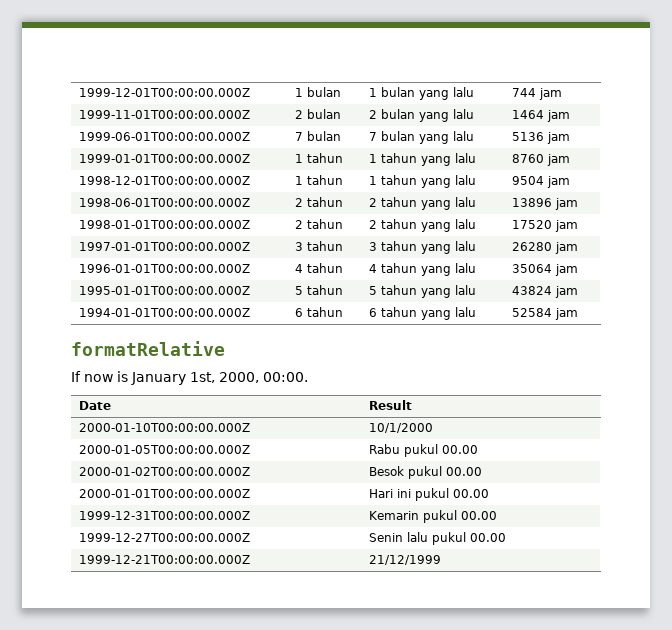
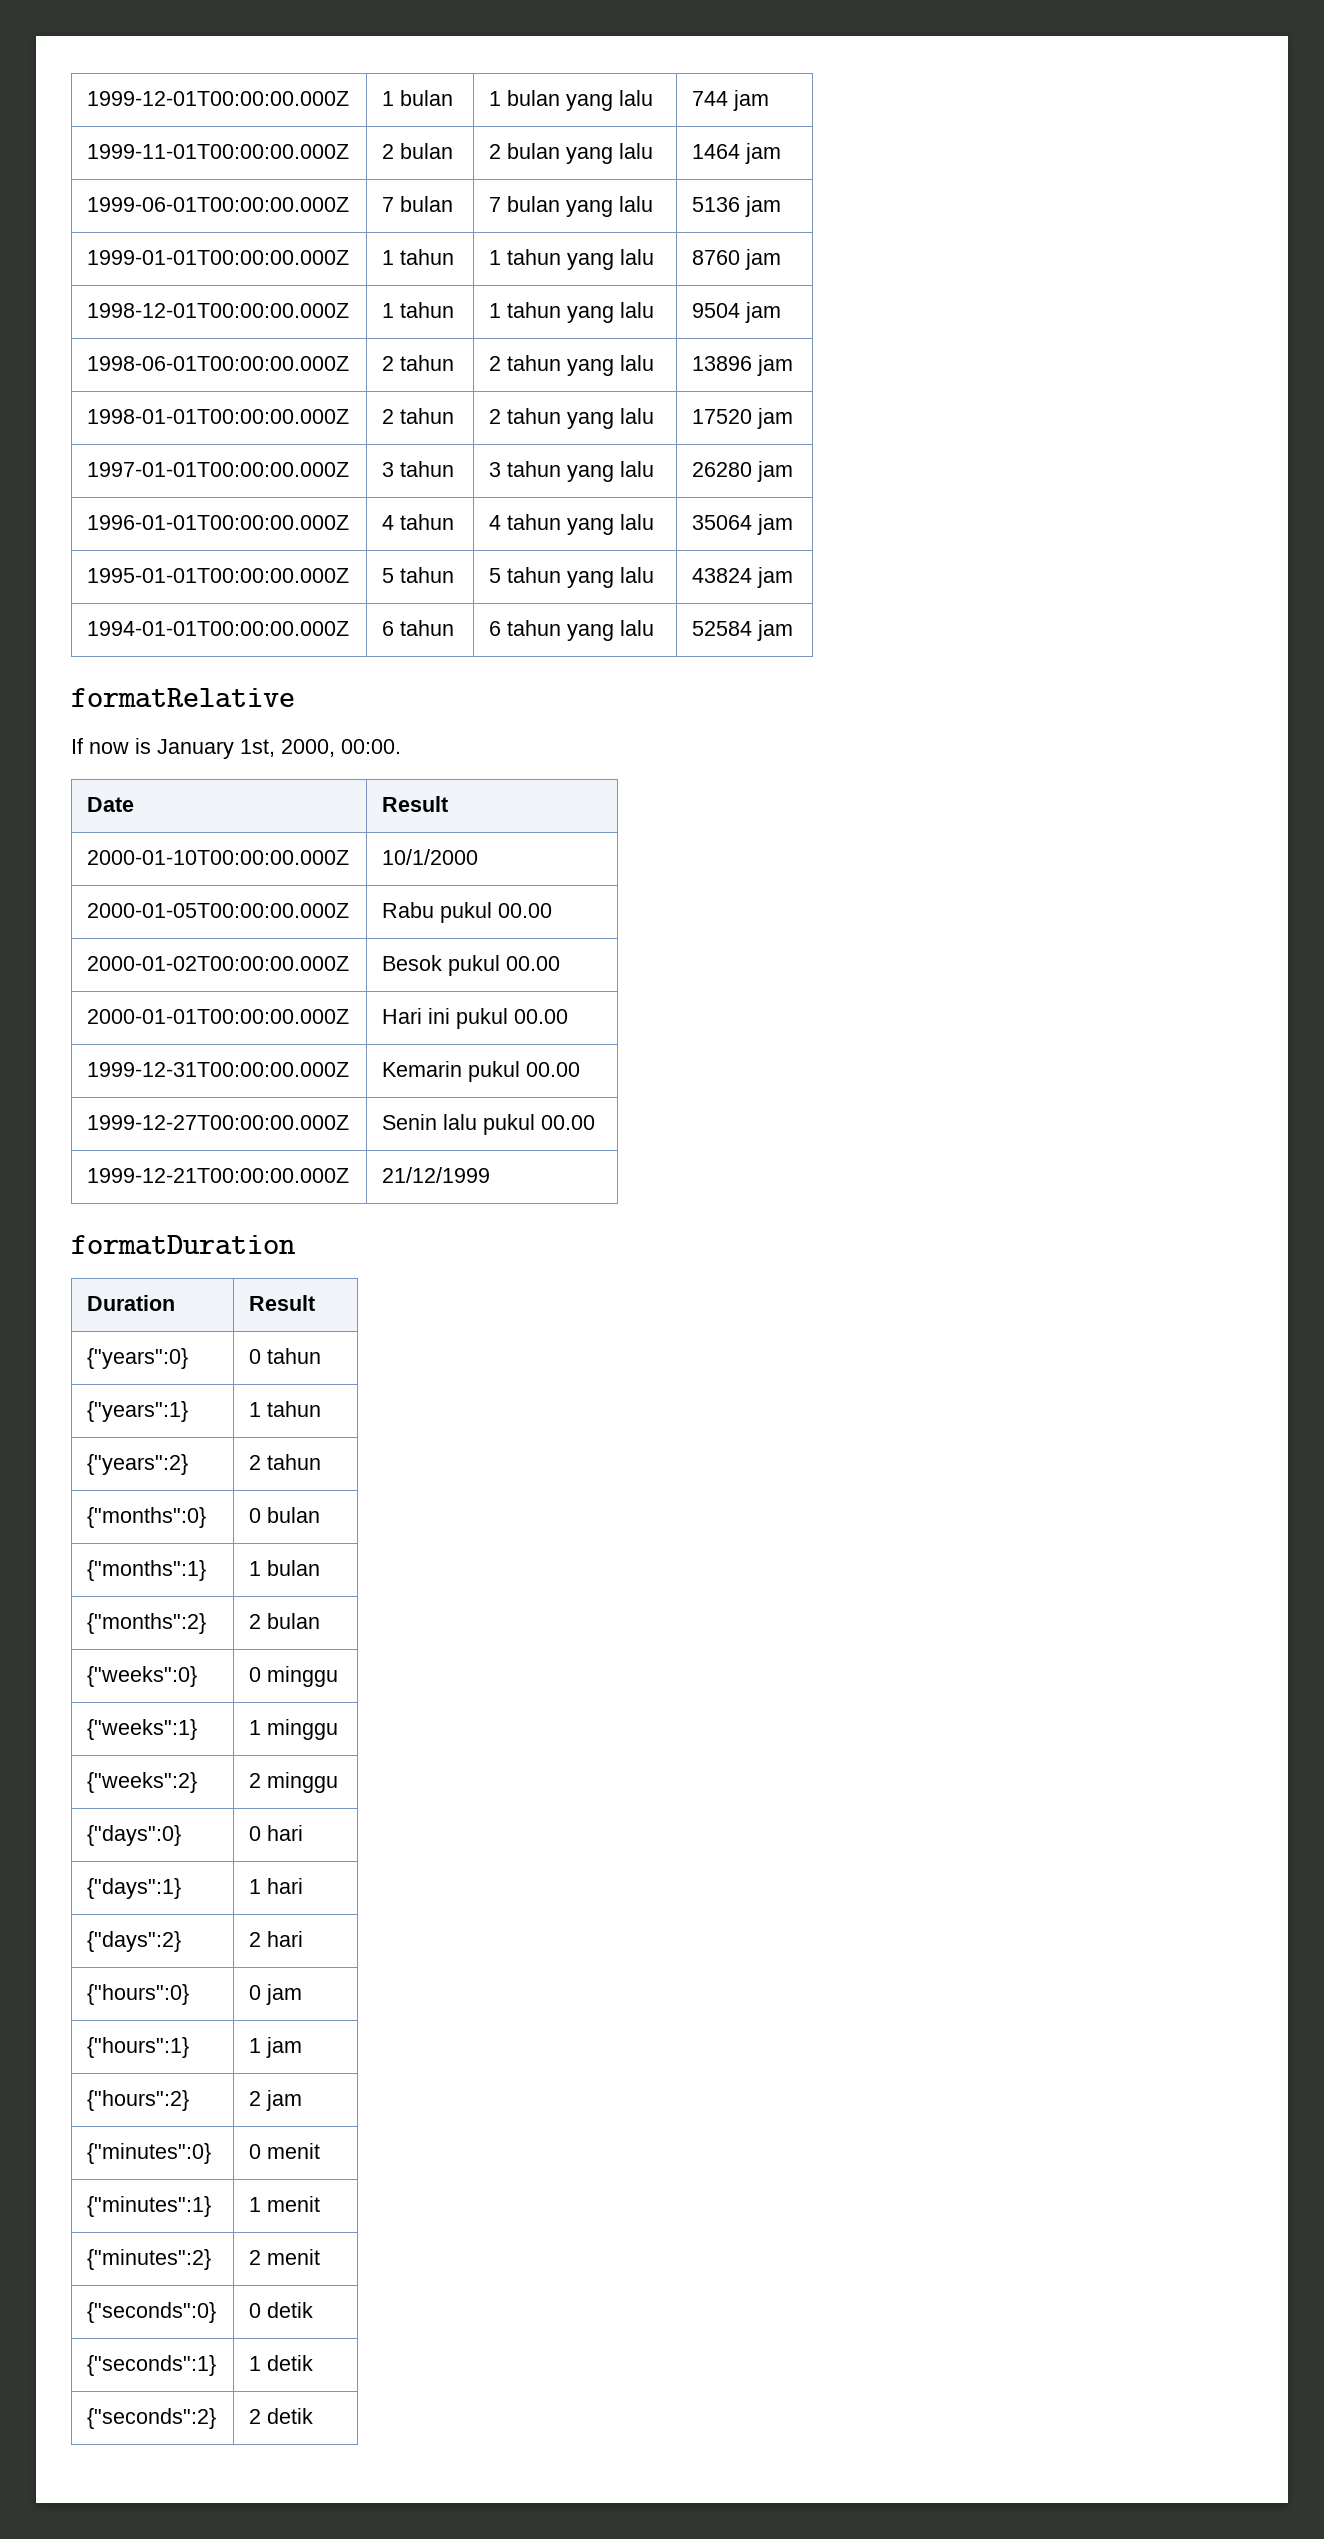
(441, 560) none -> [71,1235,296,1255] [87,1295,176,1311] [249,1295,316,1311] [87,1348,189,1369] [249,1348,322,1364] [87,1401,189,1422] [249,1401,322,1417] [87,1454,189,1475] [249,1454,322,1470] [87,1507,207,1528] [249,1507,321,1523] [87,1560,207,1581] [249,1560,321,1576] [87,1613,207,1634] [249,1613,321,1629] [87,1666,198,1687] [249,1666,339,1687] [87,1719,198,1740] [249,1719,339,1740] [87,1772,198,1793] [249,1772,339,1793] [87,1825,182,1846] [249,1825,304,1841] [87,1878,182,1899] [249,1878,304,1894] [87,1931,182,1952] [249,1931,304,1947] [87,1984,190,2005] [249,1984,303,2005] [87,2037,190,2058] [249,2037,303,2058] [87,2090,190,2111] [249,2090,303,2111] [87,2143,212,2164] [249,2143,321,2159] [87,2196,212,2217] [249,2196,321,2212] [87,2249,212,2270] [249,2249,321,2265] [87,2302,217,2323] [249,2302,314,2318] [87,2355,217,2376] [249,2355,314,2371] [87,2408,217,2429] [249,2408,314,2424] // formatDuration // Duration | Result // {"years":0} | 0 tahun // {"years":1} | 1 tahun // {"years":2} | 2 tahun // {"months":0} | 0 bulan // {"months":1} | 1 bulan // {"months":2} | 2 bulan // {"weeks":0} | 0 minggu // {"weeks":1} | 1 minggu // {"weeks":2} | 2 minggu // {"days":0} | 0 hari // {"days":1} | 1 hari // {"days":2} | 2 hari // {"hours":0} | 0 jam // {"hours":1} | 1 jam // {"hours":2} | 2 jam // {"minutes":0} | 0 menit // {"minutes":1} | 1 menit // {"minutes":2} | 2 menit // {"seconds":0} | 0 detik // {"seconds":1} | 1 detik // {"seconds":2} | 2 detik

